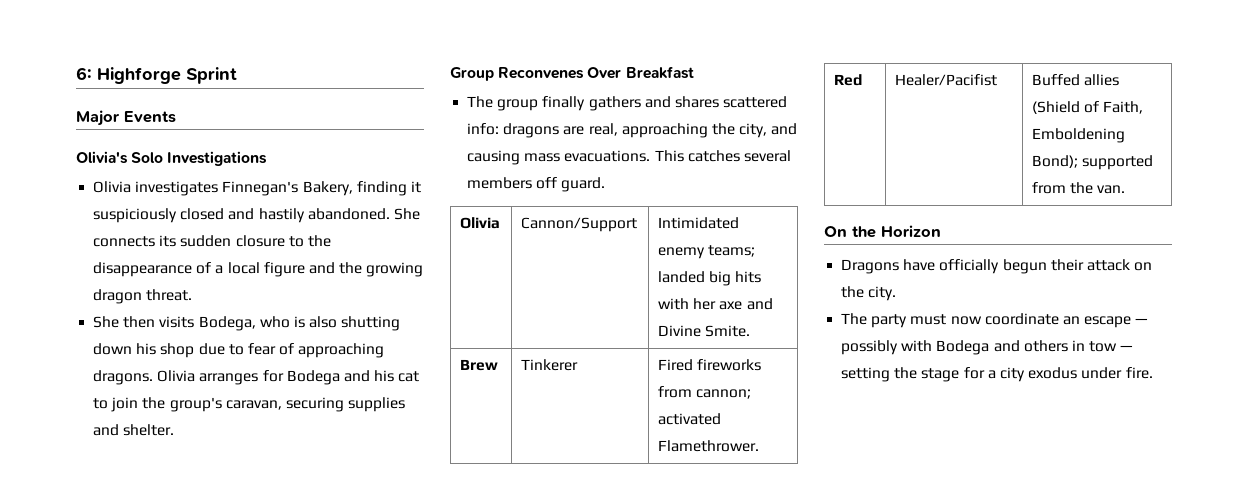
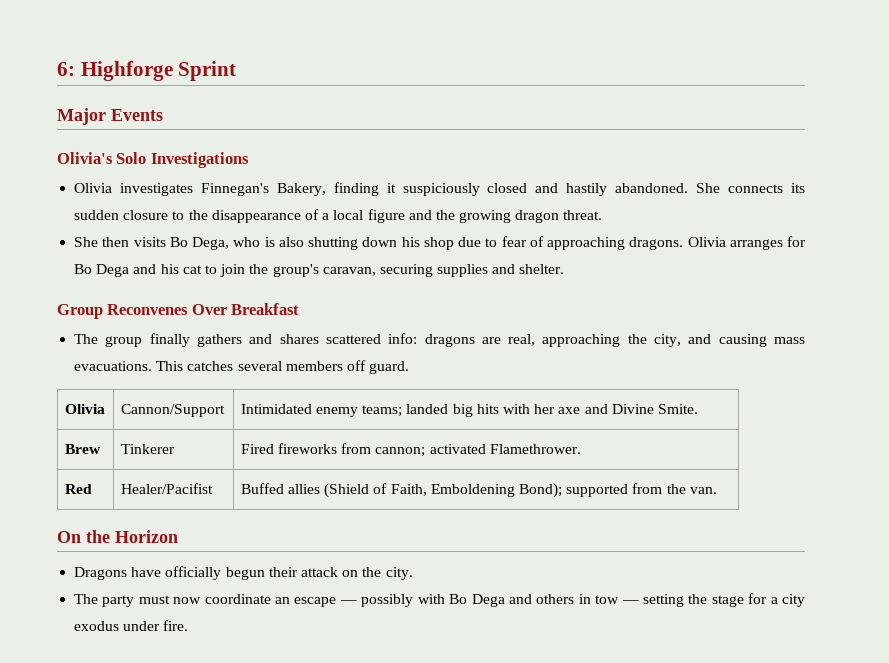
[198,316,256,331] Bodega, -> [169,237,230,250] Bo Dega,
[286,370,340,385] Bodega -> [74,264,130,277] Bo Dega
[936,340,990,355] Bodega -> [449,594,505,607] Bo Dega

